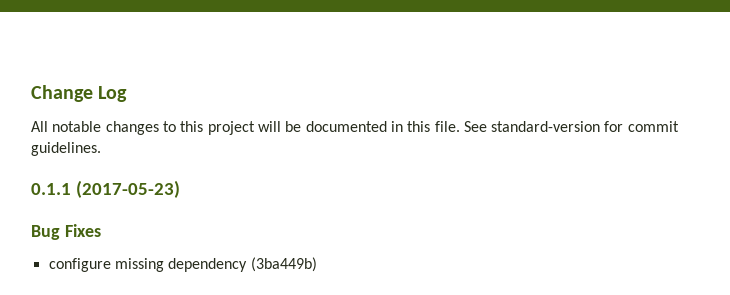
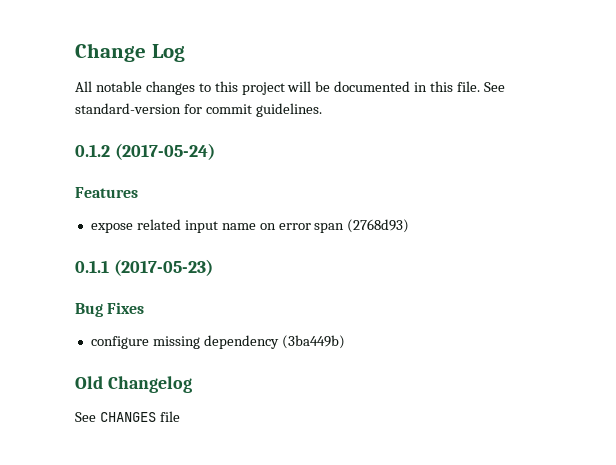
(101, 149) none -> [75,143,215,160] [75,187,138,198] [90,219,410,233] // 0.1.2 (2017-05-24) // Features // expose related input name on error span (2768d93)
(317, 264) none -> [75,376,192,393] [75,411,180,422] // Old Changelog // See CHANGES file

